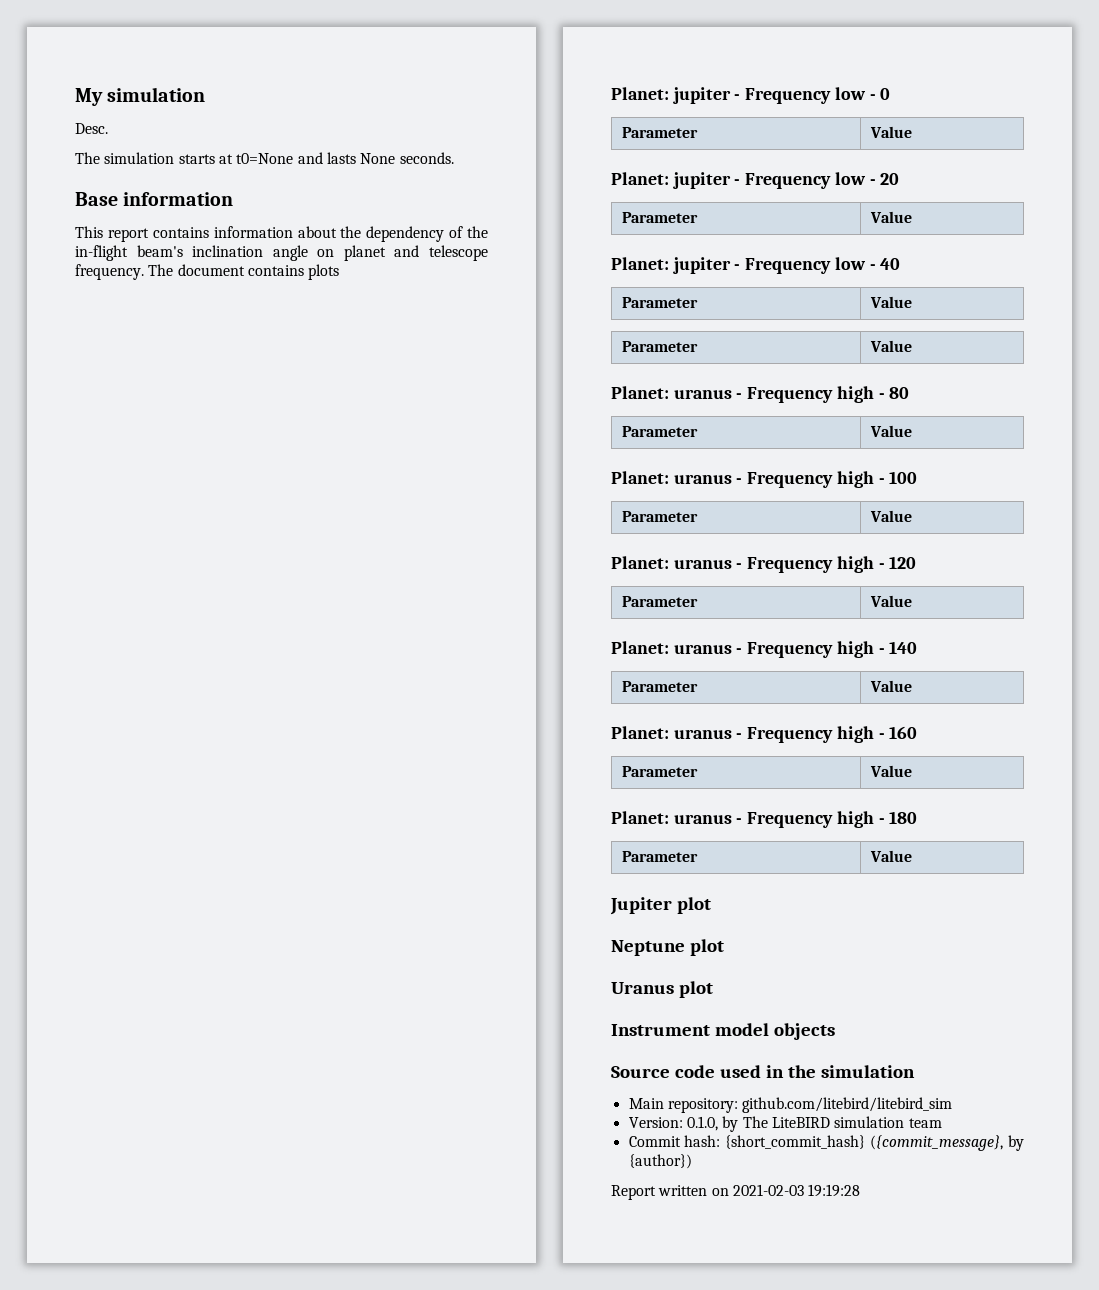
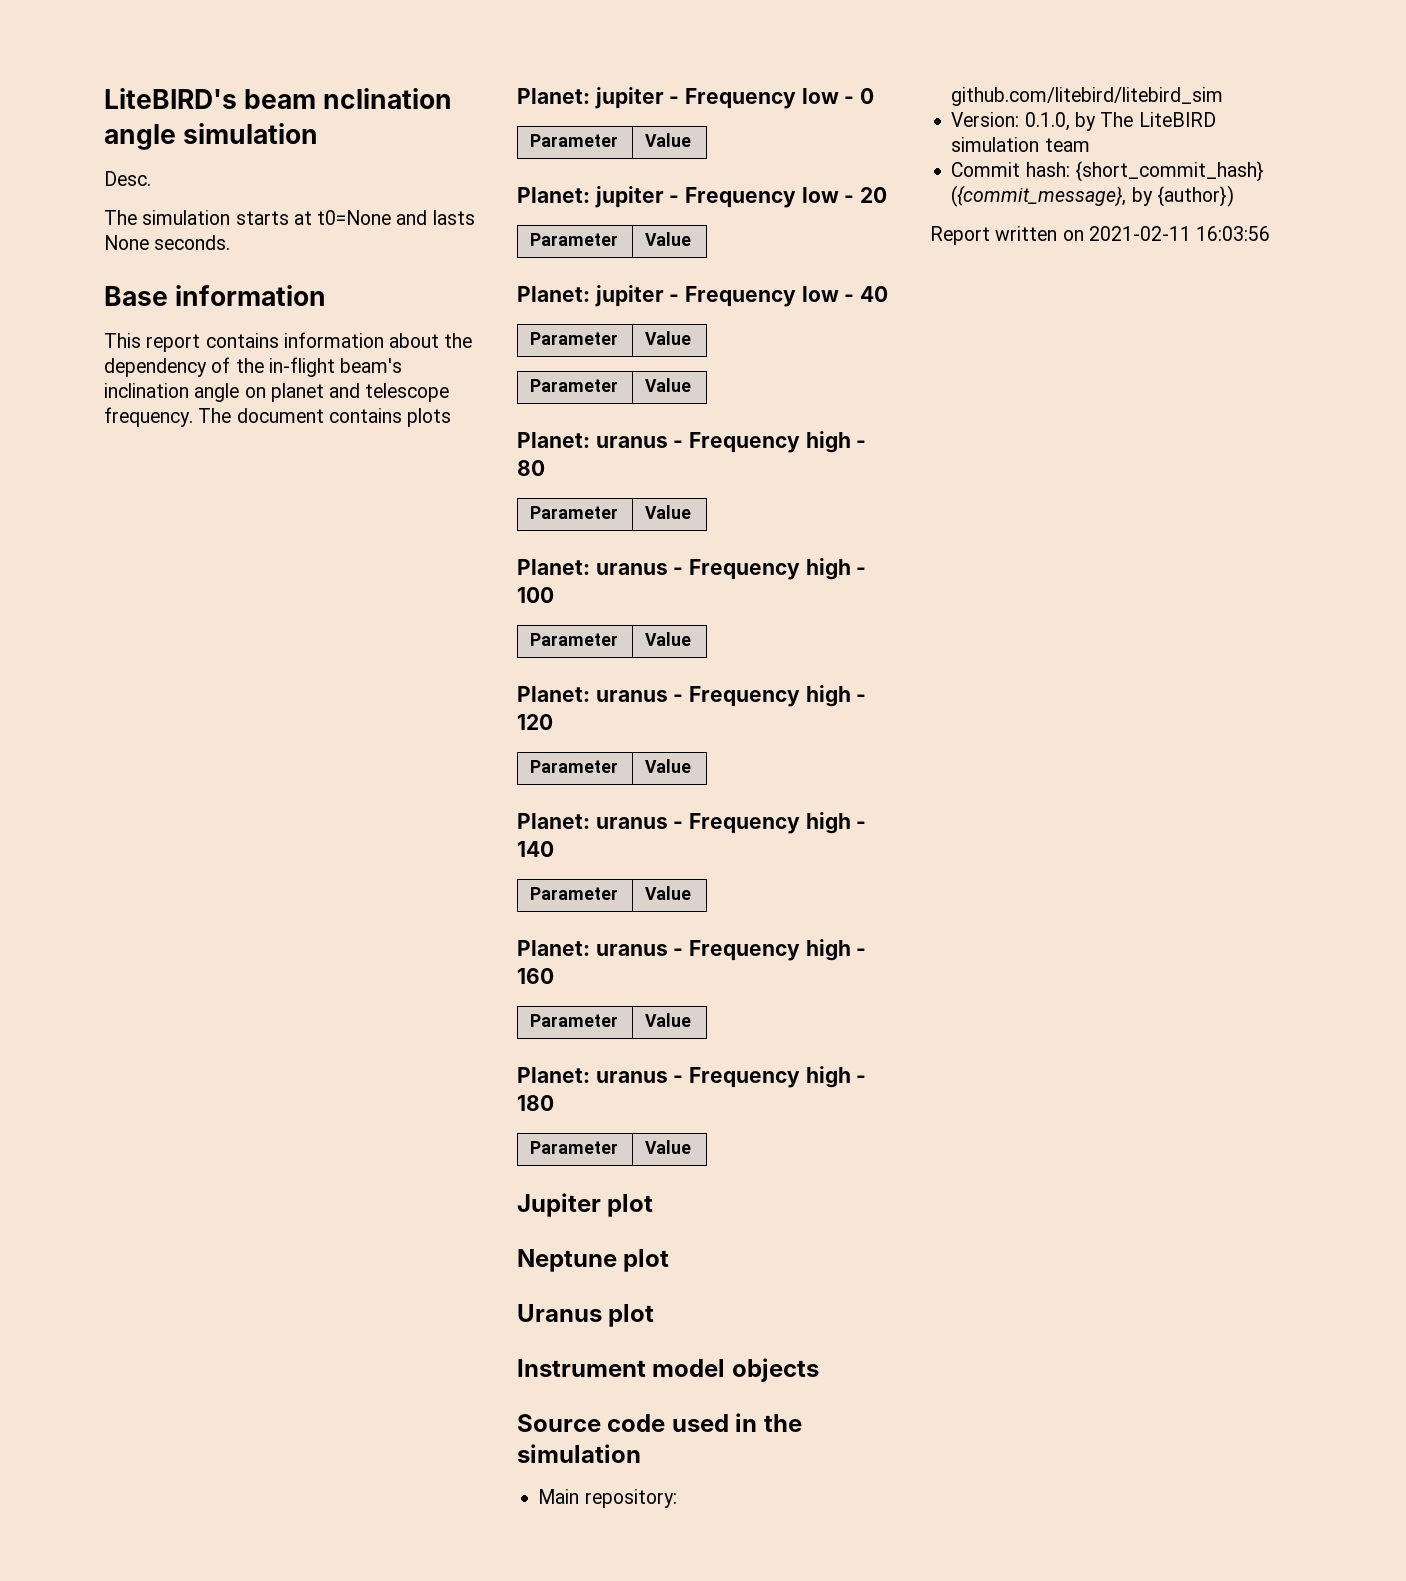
[75,88,103,106] My -> [104,88,453,109] [104,124,176,150] LiteBIRD's beam nclination angle
[732,1184,861,1197] 2021-02-03 19:19:28 -> [1088,226,1271,241] 2021-02-11 16:03:56

